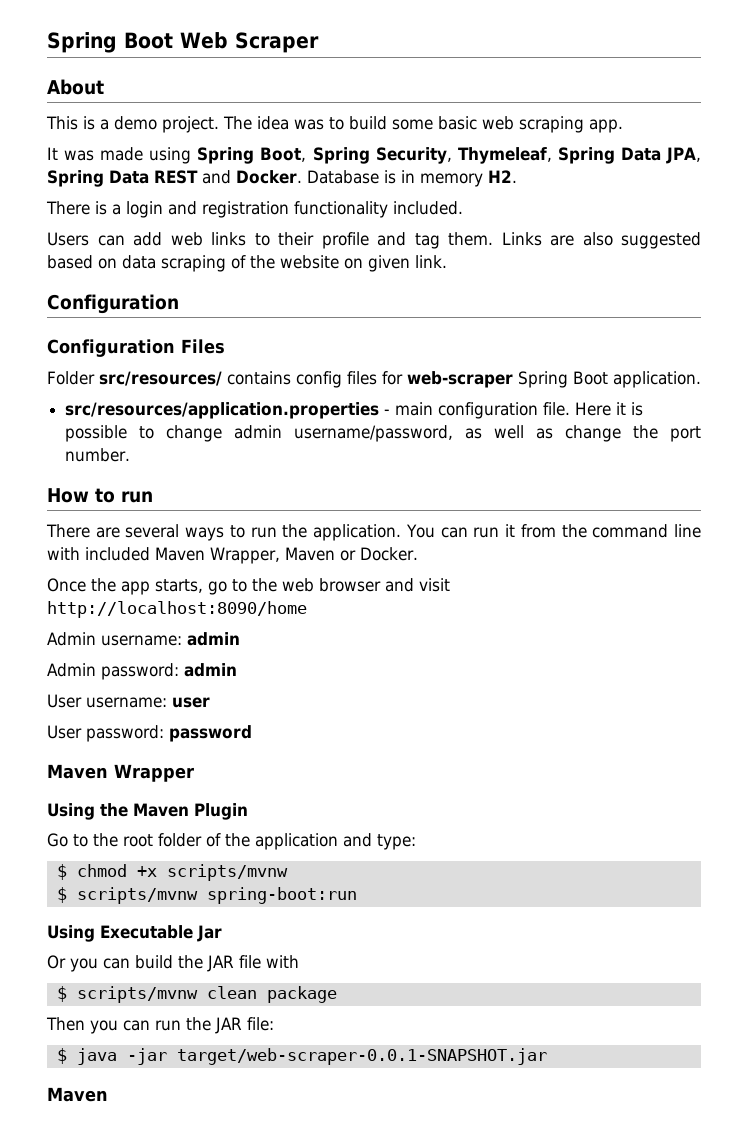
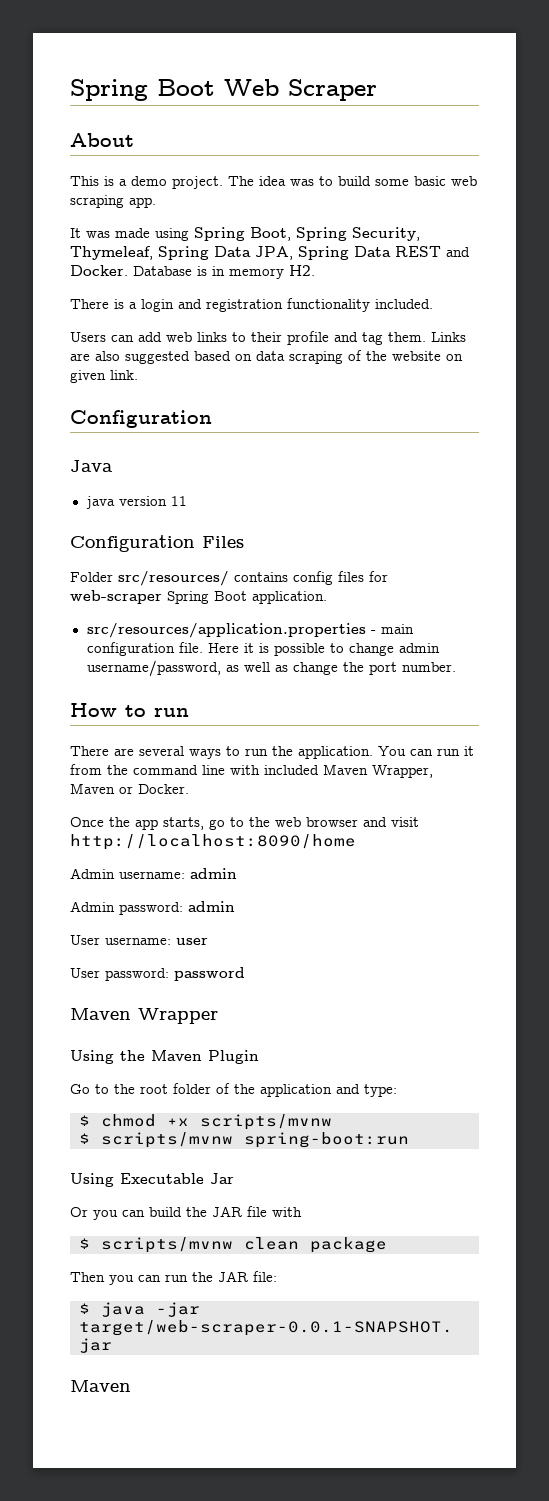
(179, 304) none -> [70,460,113,472] [85,496,187,509] // Java // java version 11

